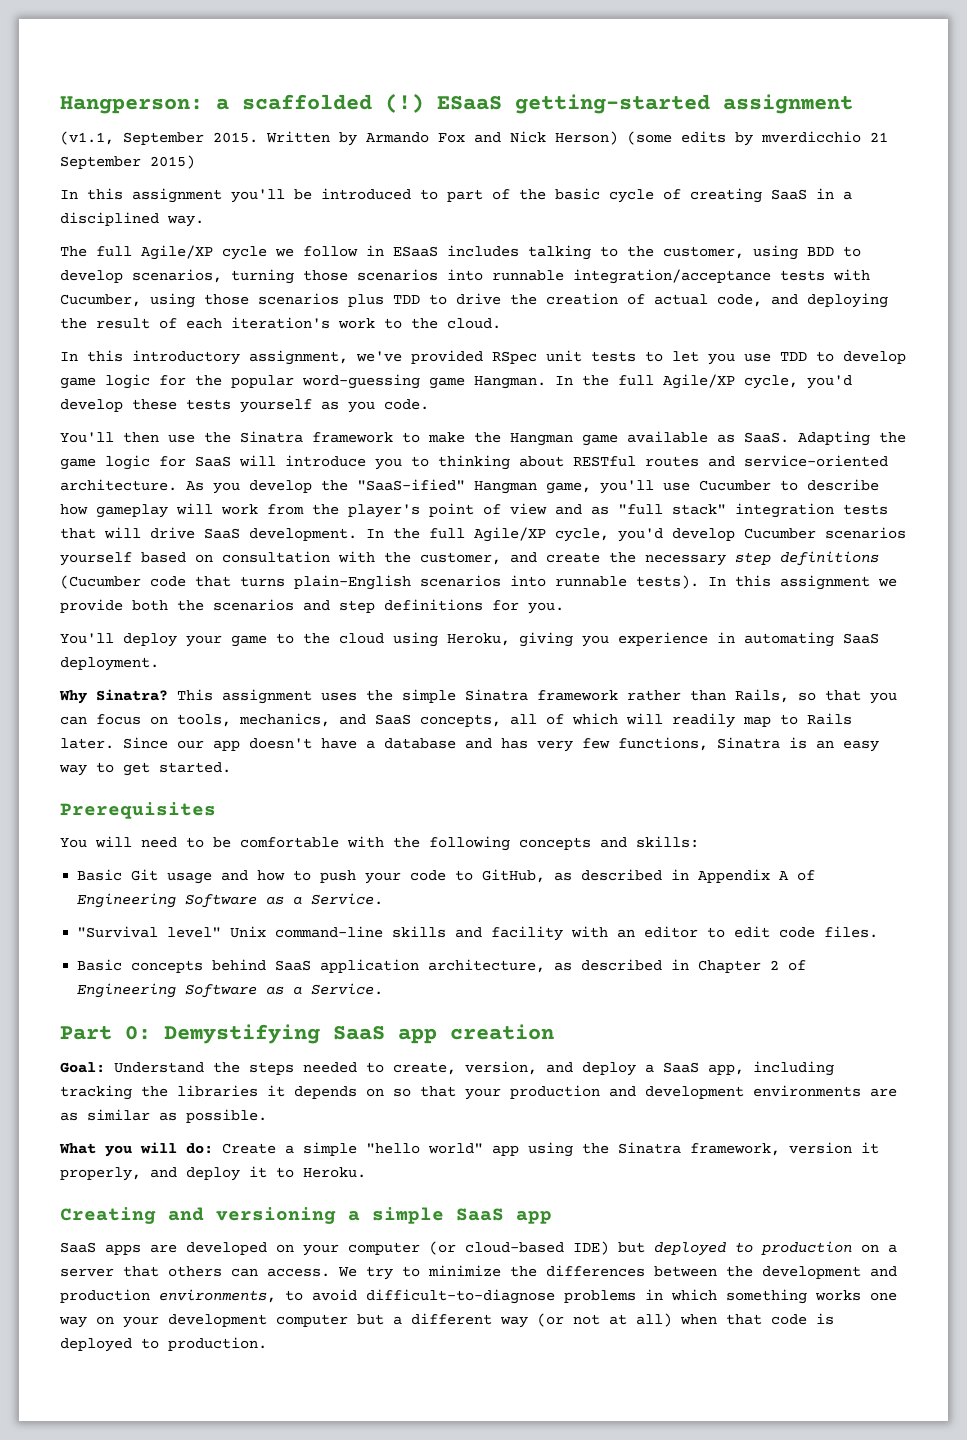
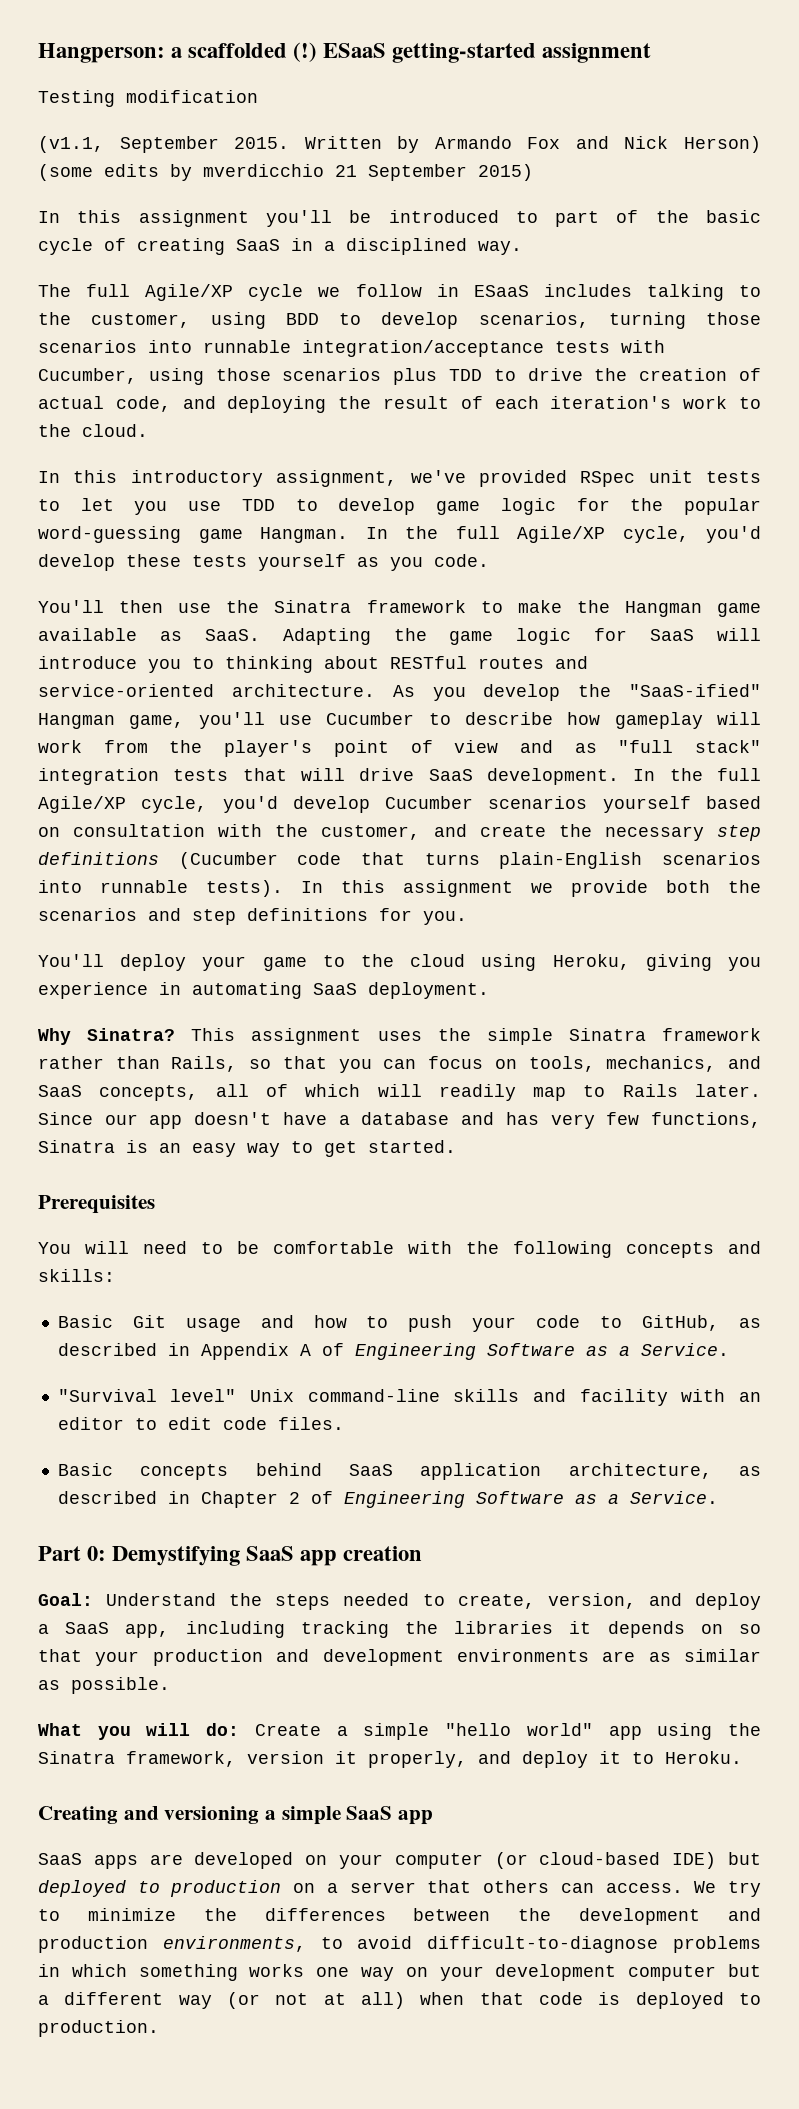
(853, 104) none -> [38,90,258,107] // Testing modification

